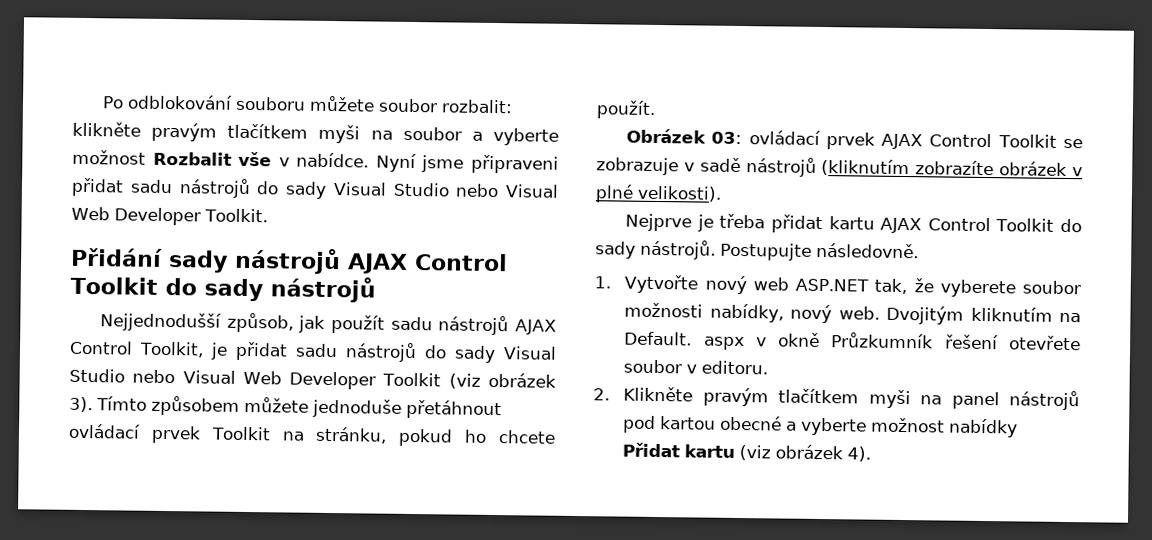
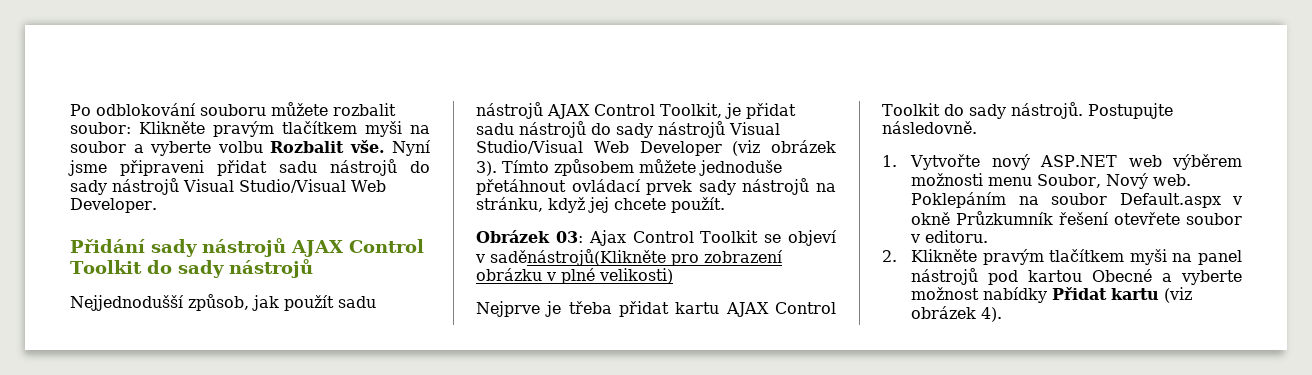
[378,98,514,114] [72,121,141,137] soubor rozbalit: klikněte -> [333,103,396,116] [70,121,205,134] rozbalit soubor: Klikněte
[72,149,370,168] možnost Rozbalit vše v nabídce. -> [217,140,385,153] volbu Rozbalit vše.
[332,182,559,198] [71,206,268,226] Visual Studio nebo Visual Web Developer Toolkit. -> [112,178,386,195] [70,198,157,213] nástrojů Visual Studio/Visual Web Developer.
[503,346,557,360] [69,368,442,390] Visual Studio nebo Visual Web Developer Toolkit -> [658,121,780,138] [476,140,722,156] nástrojů Visual Studio/Visual Web Developer
[210,426,556,447] [596,100,656,119] [626,128,1083,150] [596,157,1068,177] Toolkit na stránku, pokud ho chcete použít. // Obrázek 03: ovládací prvek AJAX Control Toolkit se zobrazuje v sadě nástrojů (kliknutím zobrazíte obrázek -> [698,178,836,195] [476,197,725,213] [476,230,837,246] [475,249,783,266] [476,268,542,281] sady nástrojů na stránku, když jej chcete použít. // Obrázek 03: Ajax Control Toolkit se objeví v saděnástrojů(Klikněte pro zobrazení obrázku
[637,185,722,202] velikosti). -> [599,268,673,284] velikosti)
[752,277,1081,298] [624,302,1081,325] [624,331,745,351] web ASP.NET tak, že vyberete soubor možnosti nabídky, nový web. Dvojitým kliknutím na Default. aspx -> [1040,154,1242,170] [911,173,1192,189] [911,192,1221,208] ASP.NET web výběrem možnosti menu Soubor, Nový web. Poklepáním na soubor Default.aspx
[720,415,783,431] obecné -> [1092,269,1153,282] Obecné

